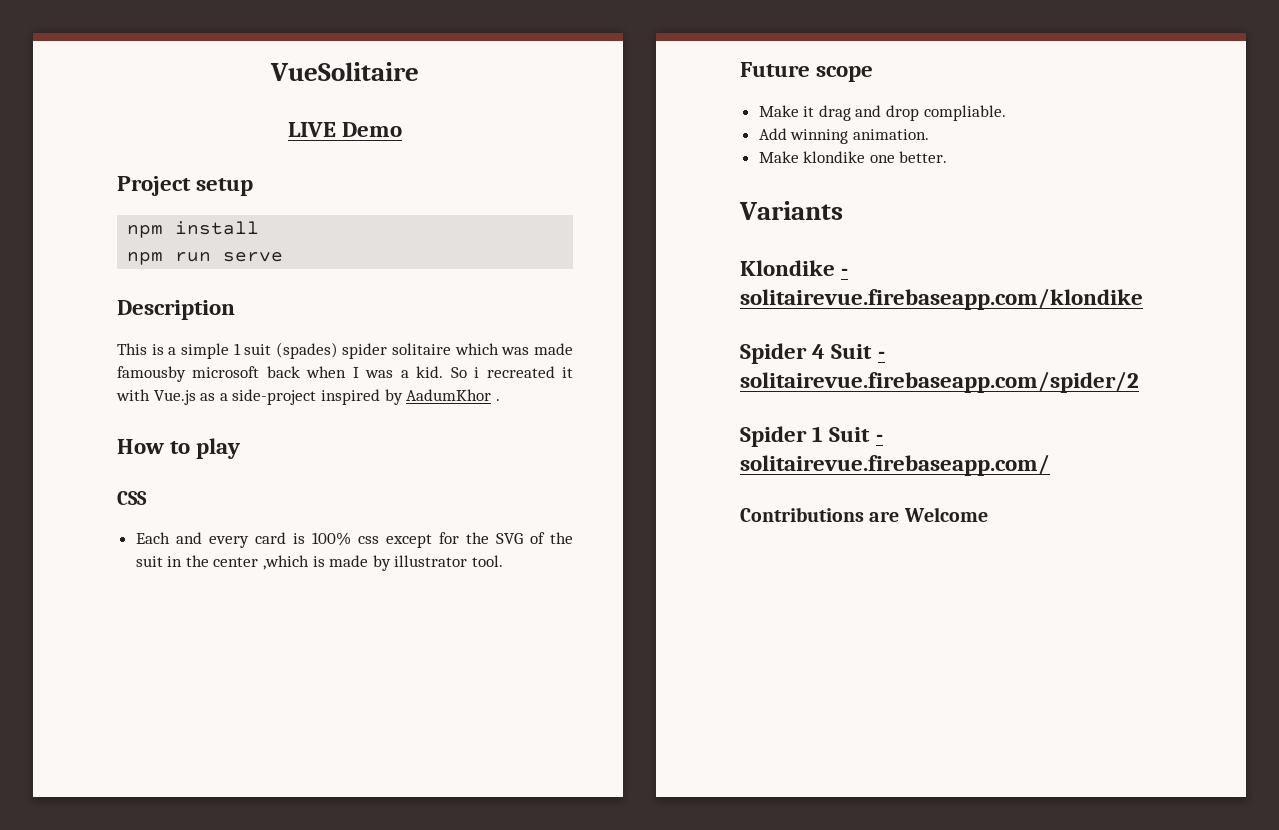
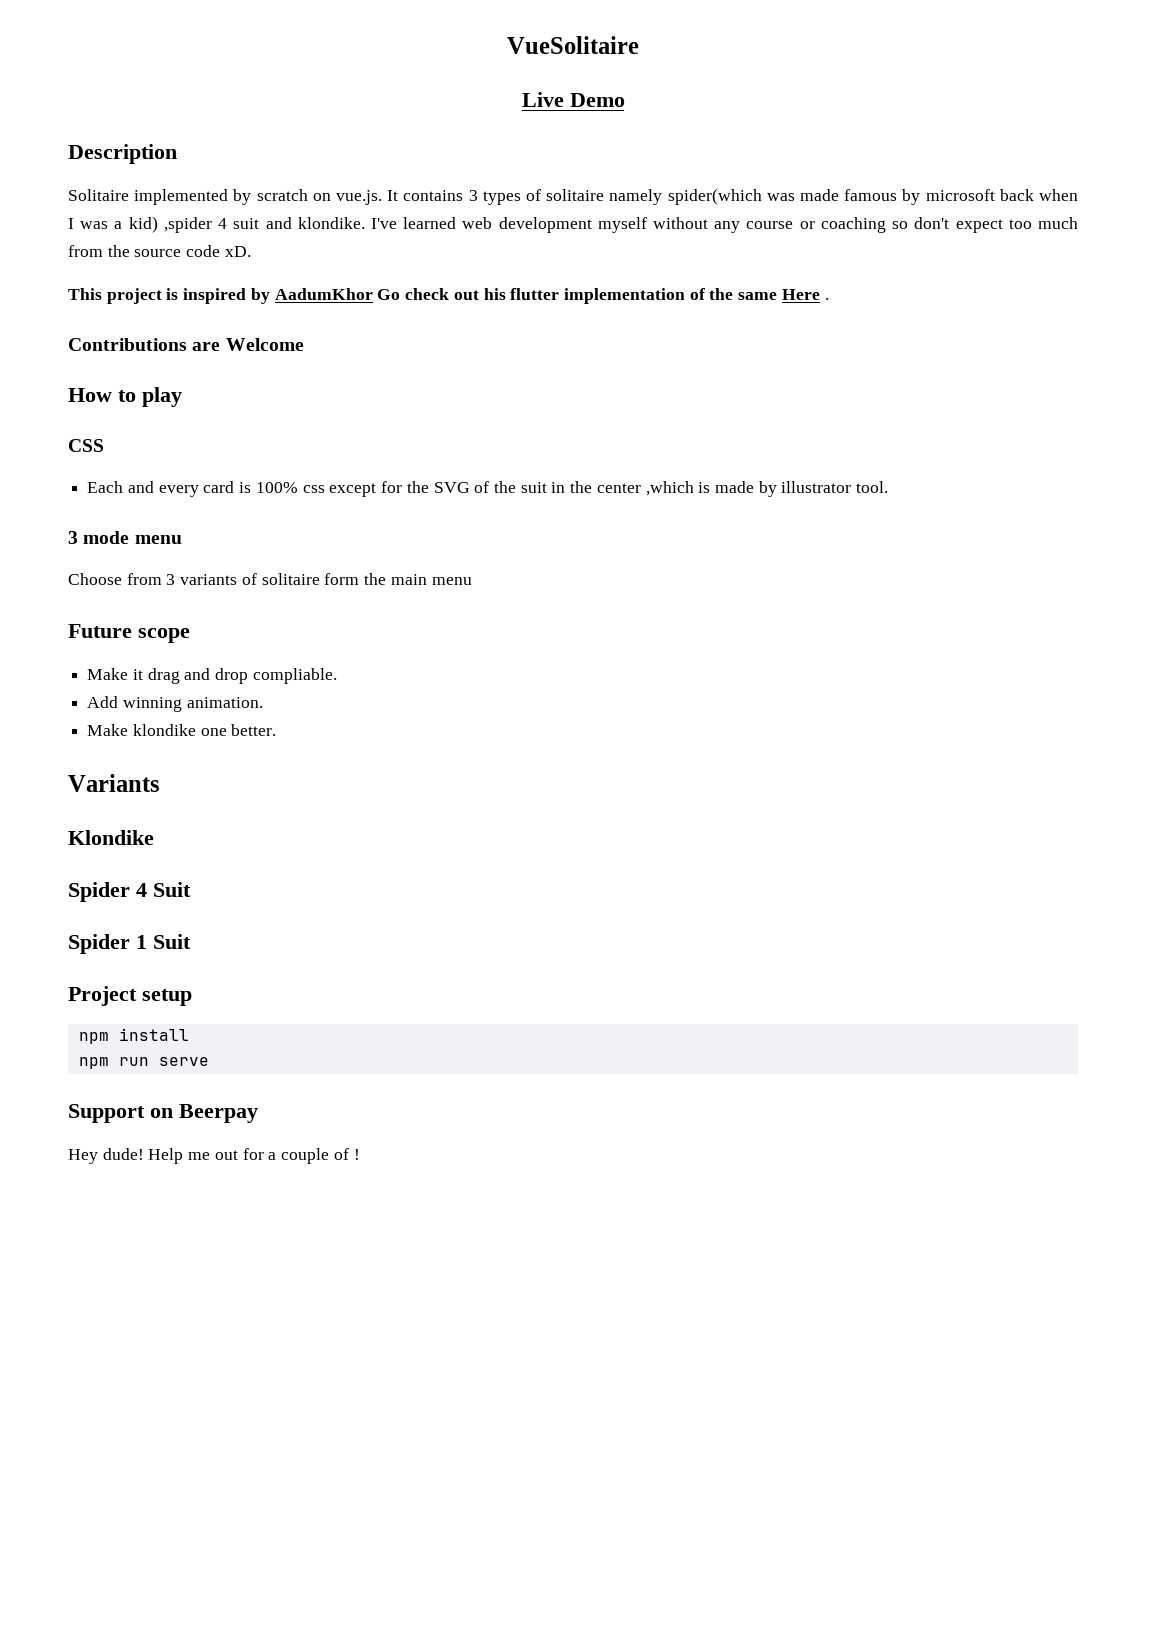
[287,122,336,137] LIVE -> [521,92,564,107] Live
[117,176,254,196] [127,221,260,238] [127,252,284,265] [117,300,235,320] [117,342,573,359] [117,366,186,382] Project setup // npm install // npm run serve // Description // This is a simple 1 suit (spades) spider solitaire which was made famousby -> [68,144,177,164] [68,188,921,205] Description // Solitaire implemented by scratch on vue.js. It contains 3 types of solitaire namely spider(which was made famous by
[416,366,573,378] [116,389,500,405] kid. So i recreated it with Vue.js as a side-project inspired by AadumKhor . -> [128,216,1079,233] [68,245,251,257] [68,288,829,304] [68,338,304,351] kid) ,spider 4 suit and klondike. I've learned web development myself without any course or coaching so don't expect too much from the source code xD. // This project is inspired by AadumKhor Go check out his flutter implementation of the same Here . // Contributions are Welcome
(504, 561) none -> [68,531,182,544] [68,573,472,585] // 3 mode menu // Choose from 3 variants of solitaire form the main menu
[841,268,849,276] [740,288,1143,310] - solitairevue.firebaseapp.com/klondike -> (154, 837) none
[877,351,885,359] [740,371,1139,393] - solitairevue.firebaseapp.com/spider/2 -> (191, 889) none
[875,434,883,442] [740,454,1050,476] [740,507,988,522] - solitairevue.firebaseapp.com/ // Contributions are Welcome -> [68,986,192,1006] [78,1028,189,1044] [78,1057,209,1069] [68,1104,258,1123] [68,1148,360,1164] // Project setup // npm install // npm run serve // Support on Beerpay // Hey dude! Help me out for a couple of !

